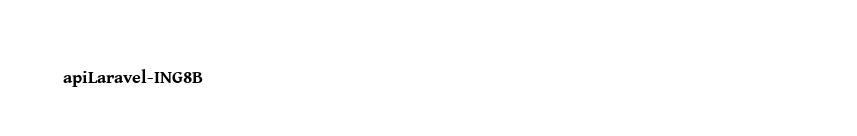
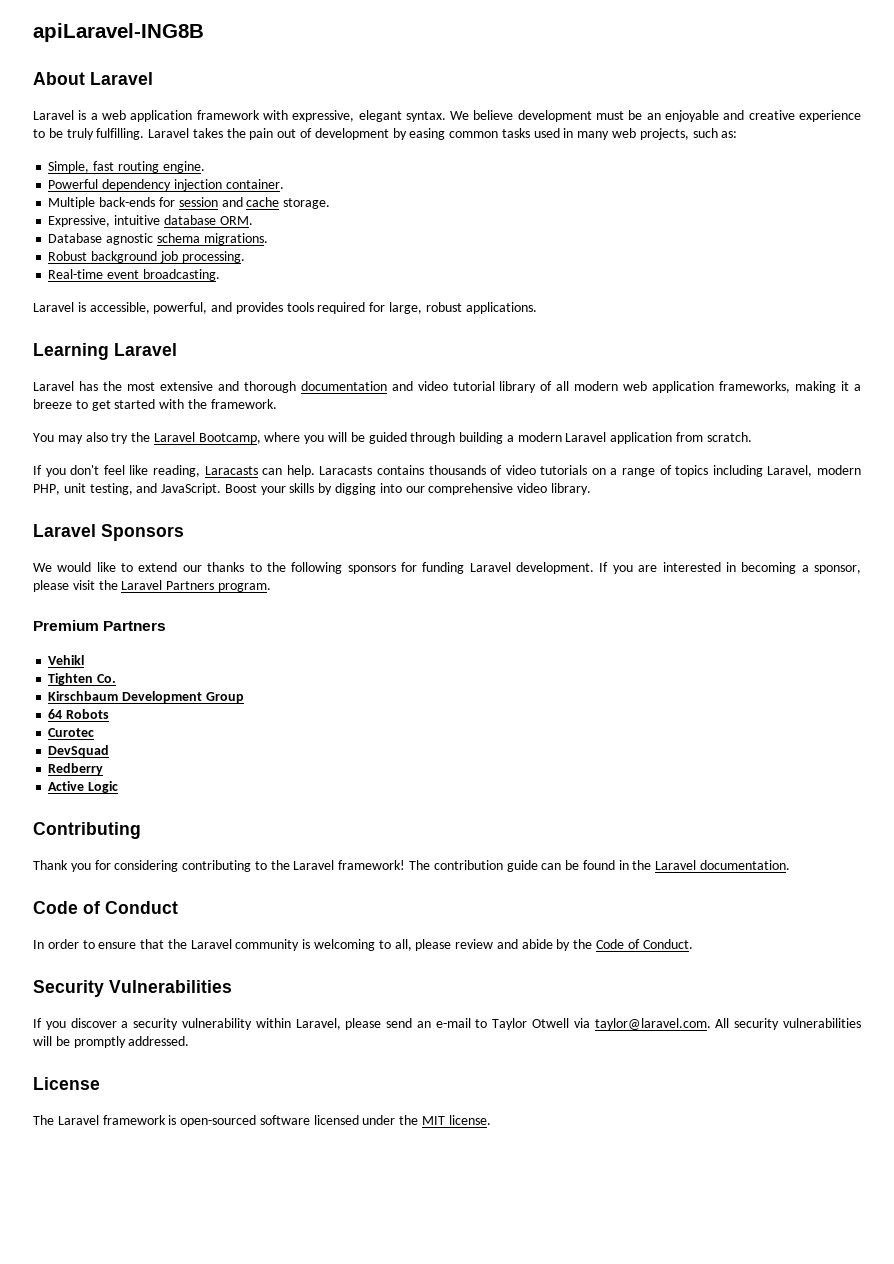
(203, 78) none -> [33,72,153,85] [33,110,861,122] [33,128,738,140] [48,161,205,173] [48,179,284,191] [48,197,331,209] [48,215,253,227] [48,233,268,245] [48,251,245,263] [48,269,220,281] [33,302,537,314] [33,343,177,360] [33,381,862,393] [33,399,277,411] [33,432,752,444] [33,465,862,477] [33,483,591,495] [33,524,184,541] [33,562,862,574] [33,580,271,592] [33,620,167,631] [48,655,85,665] [48,673,117,685] [48,691,244,703] [48,709,110,719] [48,728,95,737] [48,745,110,757] [48,763,104,775] [48,781,119,793] [33,822,141,839] [33,860,791,872] [33,901,178,914] [33,939,693,951] [33,980,232,997] [33,1018,861,1030] [33,1036,190,1048] [33,1077,100,1090] [33,1115,491,1127] // About Laravel // Laravel is a web application framework with expressive, elegant syntax. We believe development must be an enjoyable and creative experience to be truly fulfilling. Laravel takes the pain out of development by easing common tasks used in many web projects, such as: // Simple, fast routing engine. // Powerful dependency injection container. // Multiple back-ends for session and cache storage. // Expressive, intuitive database ORM. // Database agnostic schema migrations. // Robust background job processing. // Real-time event broadcasting. // Laravel is accessible, powerful, and provides tools required for large, robust applications. // Learning Laravel // Laravel has the most extensive and thorough documentation and video tutorial library of all modern web application frameworks, making it a breeze to get started with the framework. // You may also try the Laravel Bootcamp, where you will be guided through building a modern Laravel application from scratch. // If you don't feel like reading, Laracasts can help. Laracasts contains thousands of video tutorials on a range of topics including Laravel, modern PHP, unit testing, and JavaScript. Boost your skills by digging into our comprehensive video library. // Laravel Sponsors // We would like to extend our thanks to the following sponsors for funding Laravel development. If you are interested in becoming a sponsor, please visit the Laravel Partners program. // Premium Partners // Vehikl // Tighten Co. // Kirschbaum Development Group // 64 Robots // Curotec // DevSquad // Redberry // Active Logic // Contributing // Thank you for considering contributing to the Laravel framework! The contribution guide can be found in the Laravel documentation. // Code of Conduct // In order to ensure that the Laravel community is welcoming to all, please review and abide by the Code of Conduct. // Security Vulnerabilities // If you discover a security vulnerability within Laravel, please send an e-mail to Taylor Otwell via taylor@laravel.com. All security vulnerabilities will be promptly addressed. // License // The Laravel framework is open-sourced software licensed under the MIT license.

